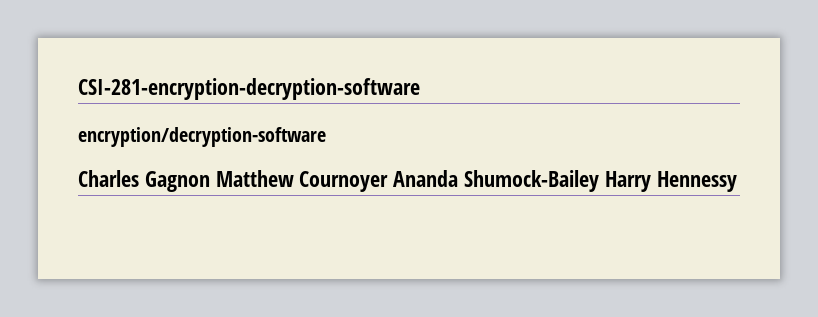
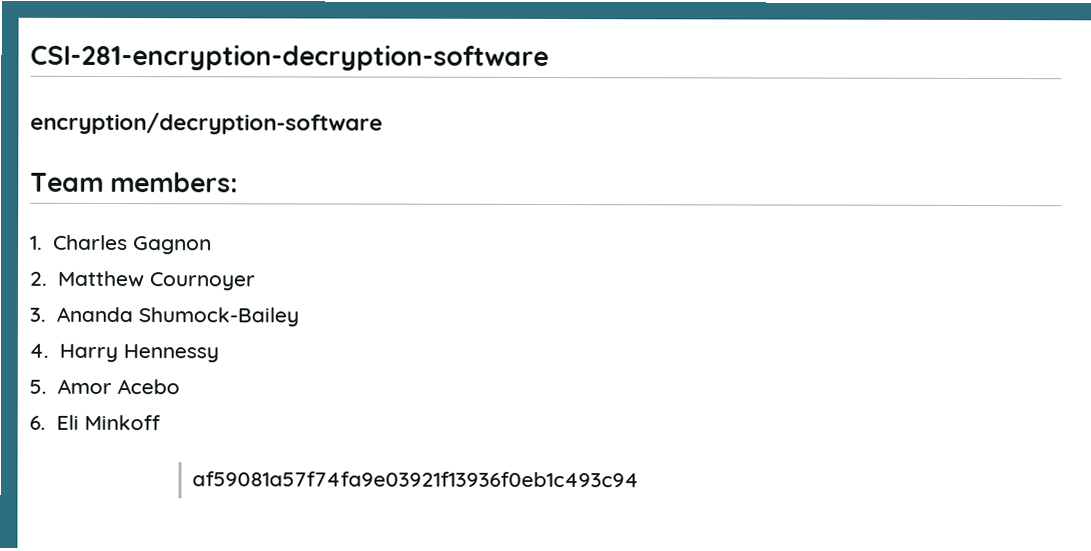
(326, 137) none -> [30,172,239,193] [30,235,43,250] Team members: // 1.
(210, 181) none -> [29,271,48,286] // 2.
(389, 181) none -> [29,307,46,322] // 3.
(600, 181) none -> [29,343,49,358] // 4.
(737, 181) none -> [29,378,180,395] [29,414,161,431] [192,471,640,488] // 5. Amor Acebo // 6. Eli Minkoff // af59081a57f74fa9e03921f13936f0eb1c493c94

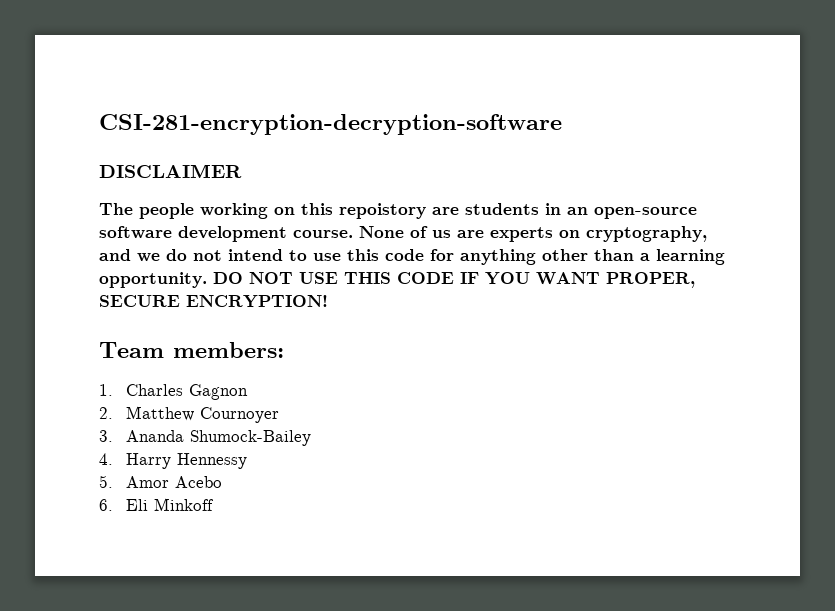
[30,111,383,135] encryption/decryption-software -> [99,164,242,178] [99,203,697,219] [99,226,707,242] [99,249,725,265] [99,272,695,288] [99,295,328,308] DISCLAIMER // The people working on this repoistory are students in an open-source software development course. None of us are experts on cryptography, and we do not intend to use this code for anything other than a learning opportunity. DO NOT USE THIS CODE IF YOU WANT PROPER, SECURE ENCRYPTION!
[192,471,640,488] // af59081a57f74fa9e03921f13936f0eb1c493c94 -> (214, 504) none

